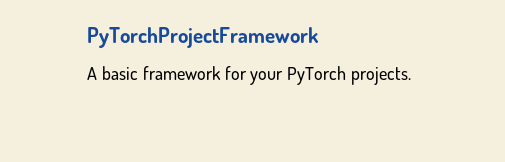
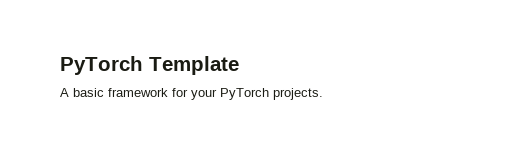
[87,27,319,48] PyTorchProjectFramework -> [60,56,239,75] PyTorch Template

